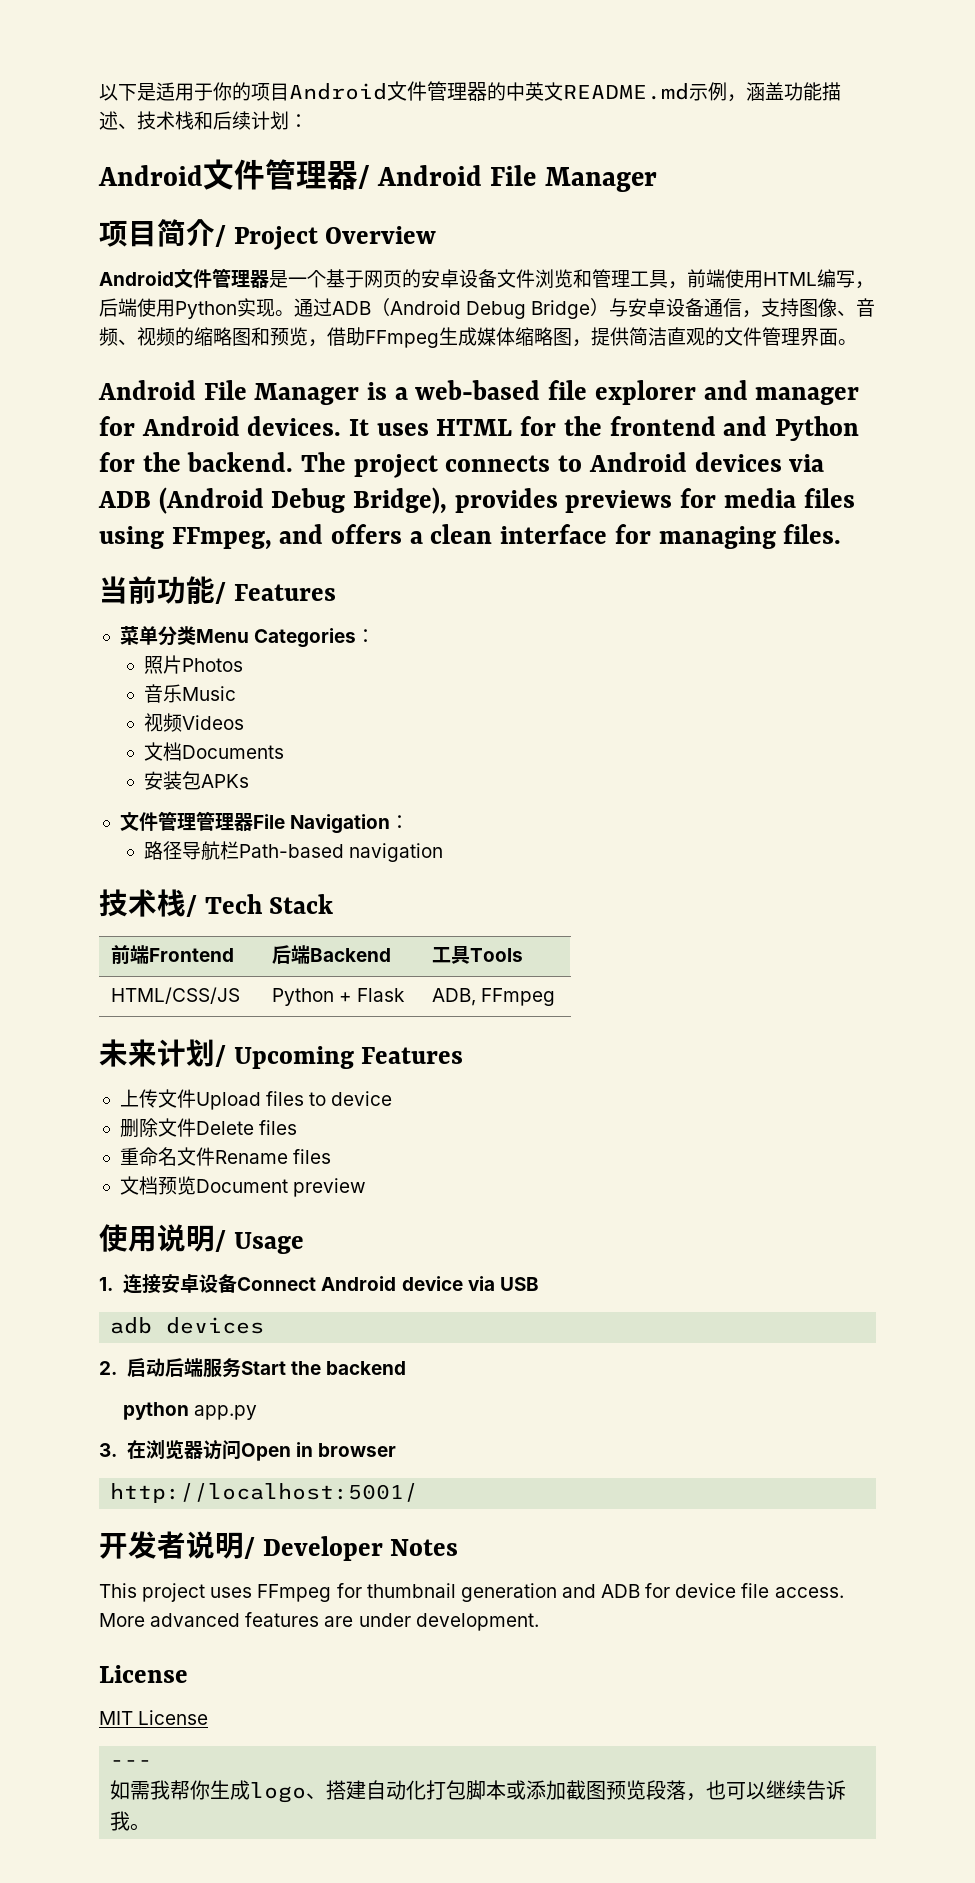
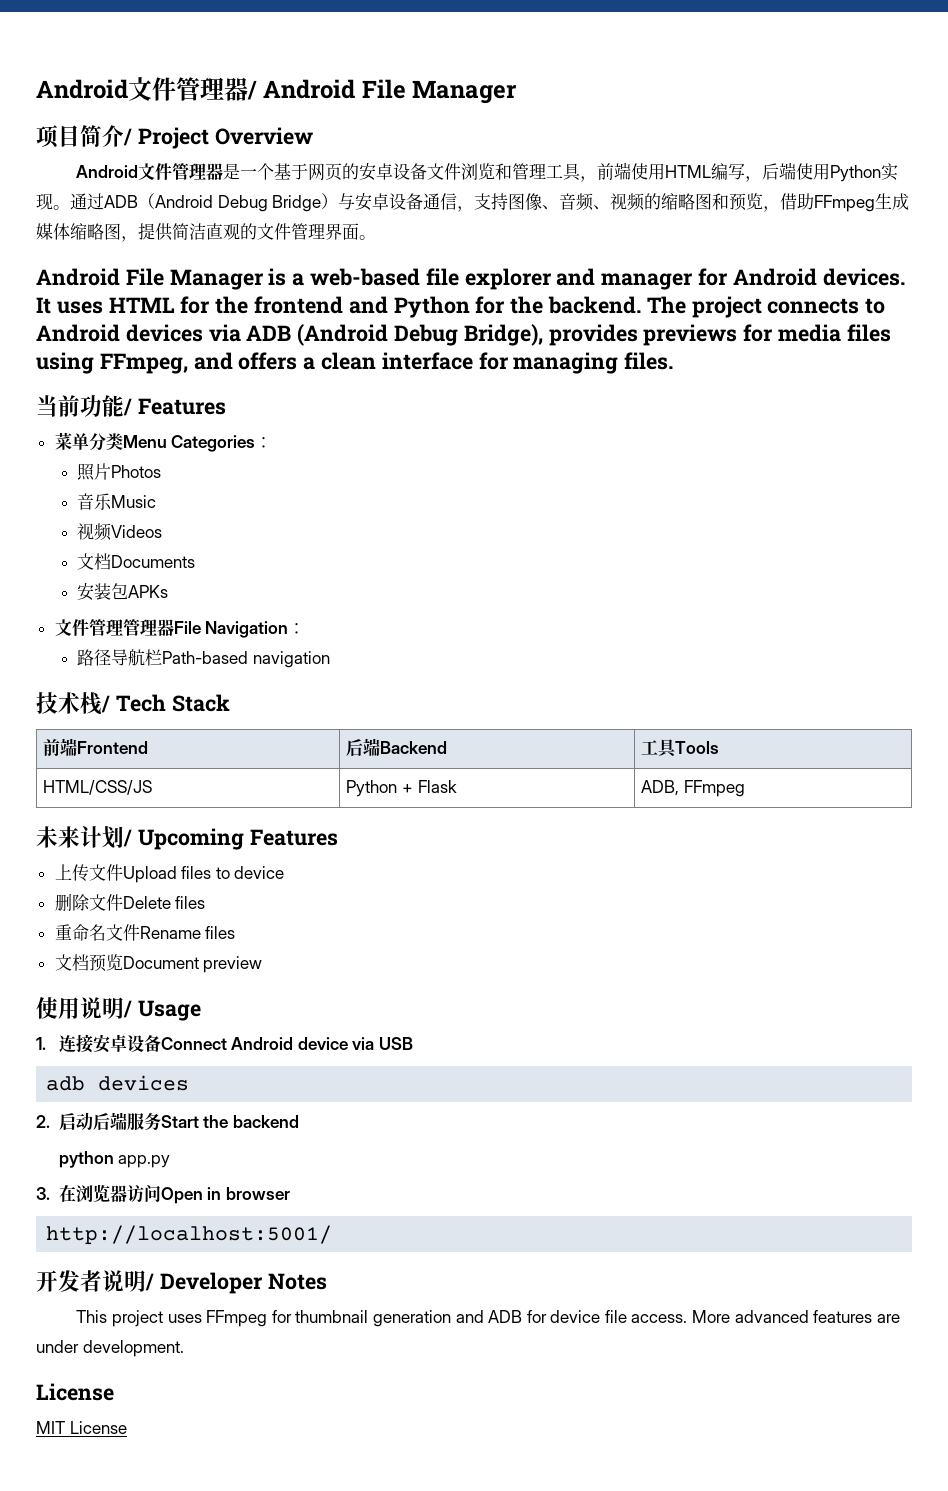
[99,81,841,102] [99,111,308,130] 以下是适用于你的项目Android文件管理器的中英文README.md示例，涵盖功能描述、技术栈和后续计划： // -> (36, 89) none
[110,1760,153,1767] [110,1780,847,1803] [110,1811,151,1831] // --- // 如需我帮你生成logo、搭建自动化打包脚本或添加截图预览段落，也可以继续告诉我。 -> (127, 1427) none

